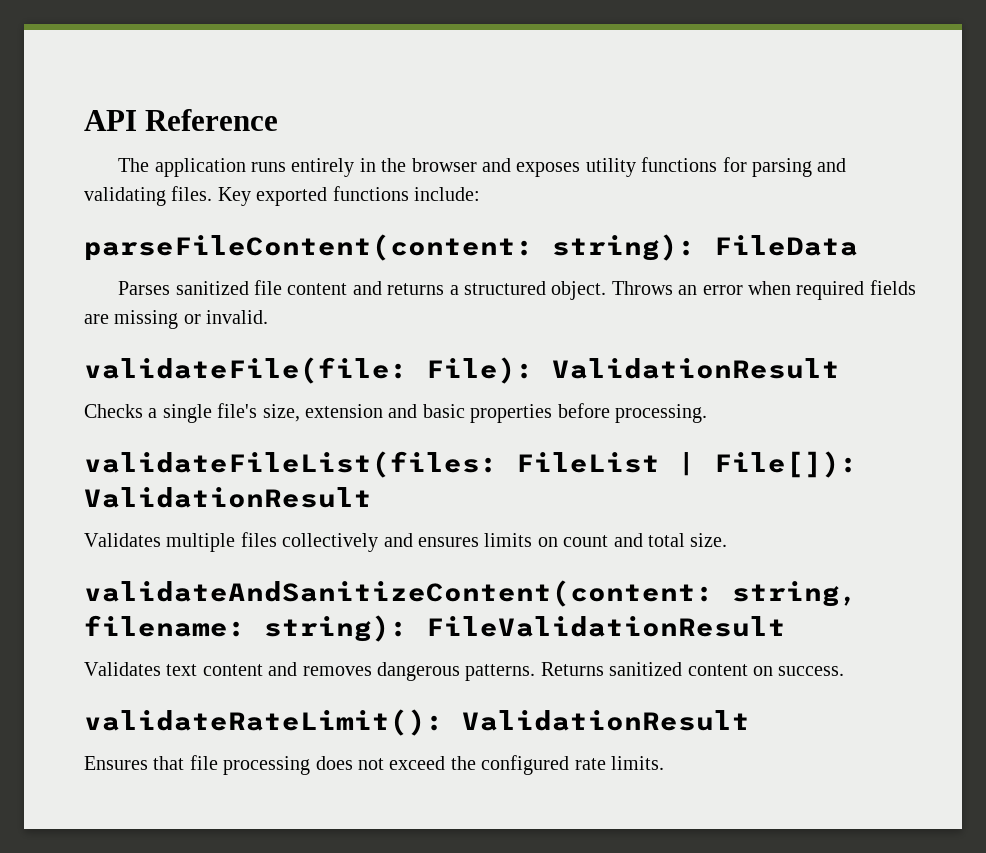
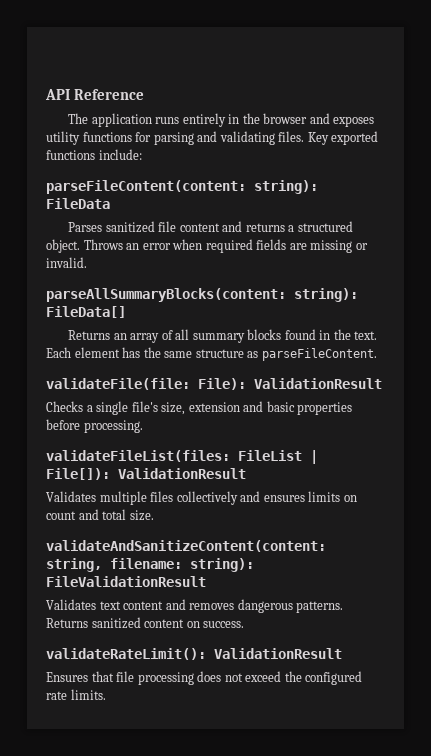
(269, 317) none -> [46,288,358,302] [46,306,126,318] [68,329,378,343] [46,347,377,361] // parseAllSummaryBlocks(content: string): FileData[] // Returns an array of all summary blocks found in the text. Each element has the same structure as parseFileContent.

